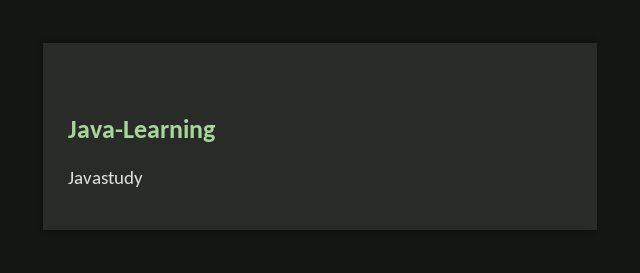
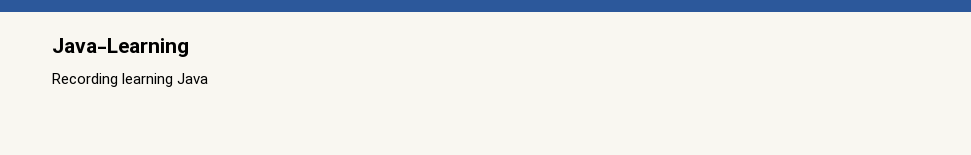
[68,171,143,187] Javastudy -> [52,73,209,87] Recording learning Java

